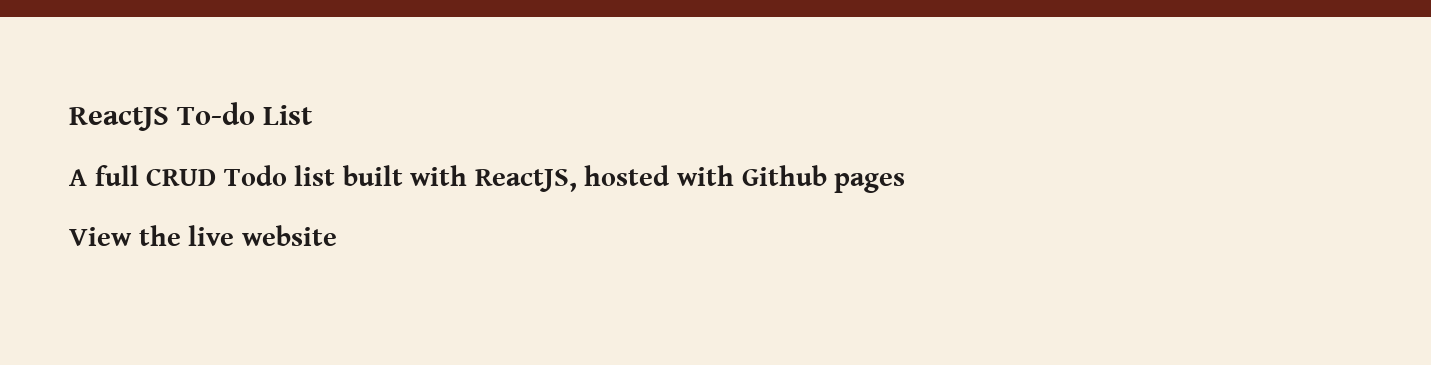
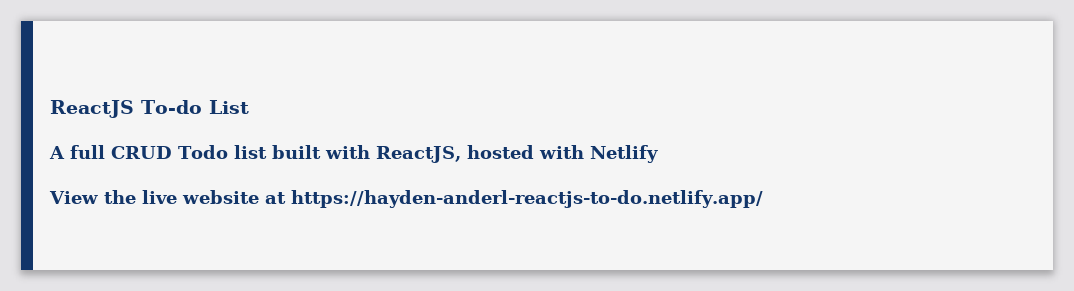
[741,165,906,193] Github pages -> [589,145,658,163] Netlify
(337, 235) none -> [265,190,763,208] at https://hayden-anderl-reactjs-to-do.netlify.app/

